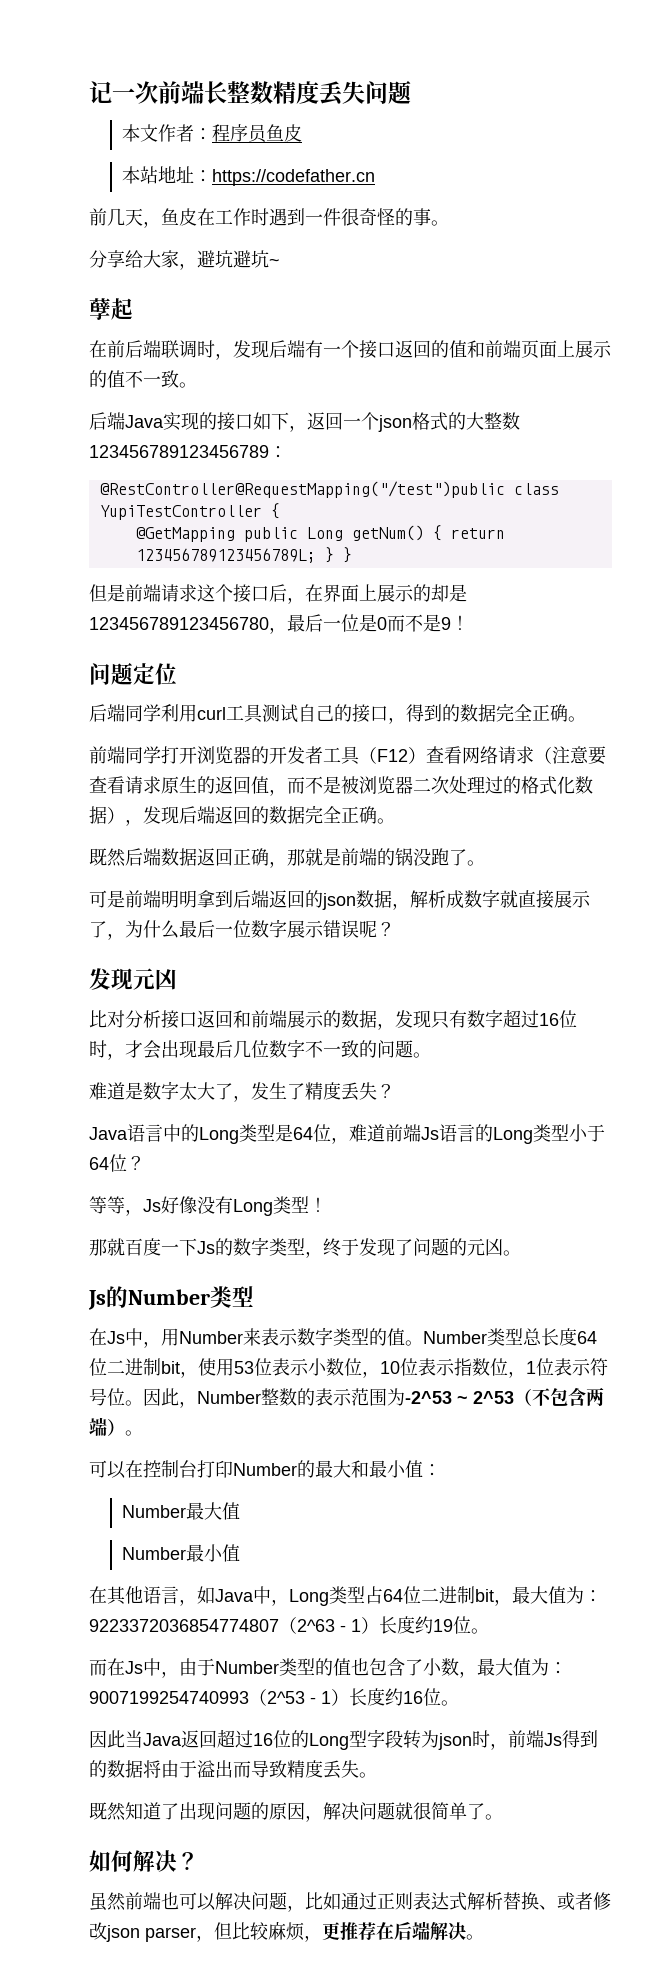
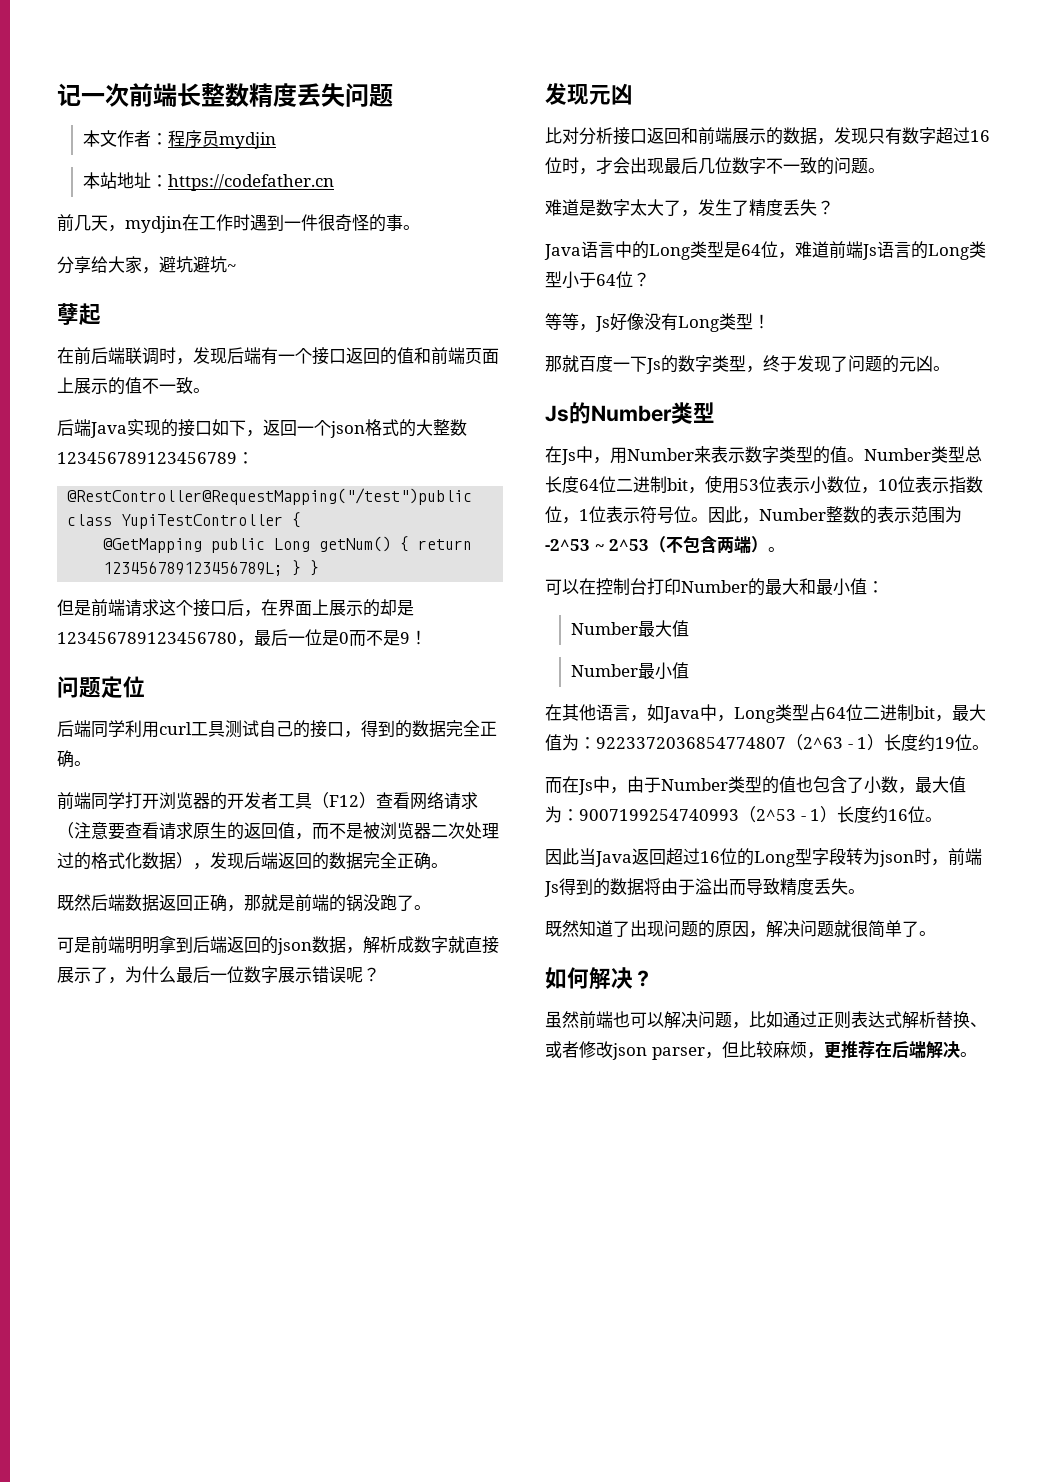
[266,124,303,142] 鱼皮 -> [218,132,276,149] mydjin
[161,208,197,226] 鱼皮 -> [125,216,182,233] mydjin

